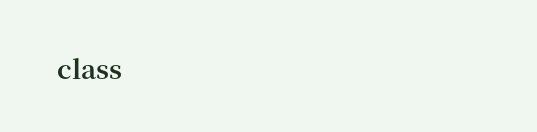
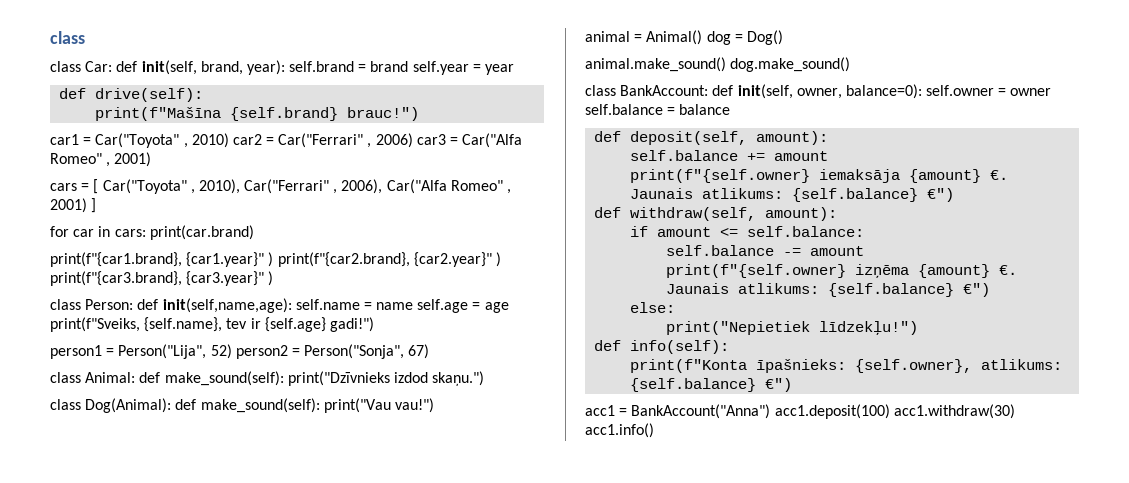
[57,58,122,79] class -> [50,31,85,44] [50,60,515,75] [59,88,204,102] [95,107,420,121] [50,133,523,148] [50,152,152,167] [50,179,512,194] [50,198,97,213] [50,225,254,240] [50,252,501,267] [50,271,274,286] [50,298,509,313] [50,317,374,332] [50,344,430,359] [50,371,485,386] [50,398,434,413] [585,30,783,45] [585,57,851,72] [585,84,1052,99] [585,104,731,115] [594,131,829,145] [630,150,829,161] [630,169,1009,183] [630,188,955,202] [594,207,838,221] [630,226,865,237] [666,245,865,256] [666,264,1018,278] [666,283,991,297] [630,302,676,313] [666,321,919,335] [594,340,730,354] [630,359,1063,373] [630,378,793,392] [585,404,1015,419] [585,423,654,438] class // class Car: def init(self, brand, year): self.brand = brand self.year = year // def drive(self): // print(f"Mašīna {self.brand} brauc!") // car1 = Car("Toyota" , 2010) car2 = Car("Ferrari" , 2006) car3 = Car("Alfa Romeo" , 2001) // cars = [ Car("Toyota" , 2010), Car("Ferrari" , 2006), Car("Alfa Romeo" , 2001) ] // for car in cars: print(car.brand) // print(f"{car1.brand}, {car1.year}" ) print(f"{car2.brand}, {car2.year}" ) print(f"{car3.brand}, {car3.year}" ) // class Person: def init(self,name,age): self.name = name self.age = age print(f"Sveiks, {self.name}, tev ir {self.age} gadi!") // person1 = Person("Lija", 52) person2 = Person("Sonja", 67) // class Animal: def make_sound(self): print("Dzīvnieks izdod skaņu.") // class Dog(Animal): def make_sound(self): print("Vau vau!") // animal = Animal() dog = Dog() // animal.make_sound() dog.make_sound() // class BankAccount: def init(self, owner, balance=0): self.owner = owner self.balance = balance // def deposit(self, amount): // self.balance += amount // print(f"{self.owner} iemaksāja {amount} €. Jaunais atlikums: {self.balance} €") // def withdraw(self, amount): // if amount <= self.balance: // self.balance -= amount // print(f"{self.owner} izņēma {amount} €. Jaunais atlikums: {self.balance} €") // else: // print("Nepietiek līdzekļu!") // def info(self): // print(f"Konta īpašnieks: {self.owner}, atlikums: {self.balance} €") // acc1 = BankAccount("Anna") acc1.deposit(100) acc1.withdraw(30) acc1.info()

